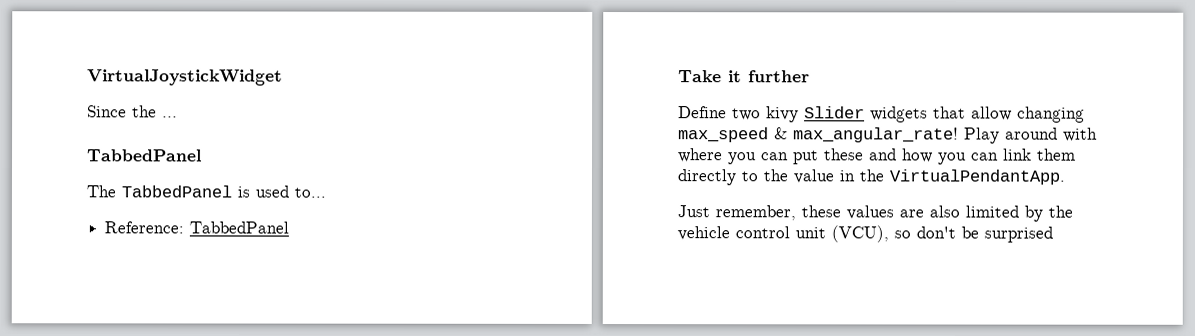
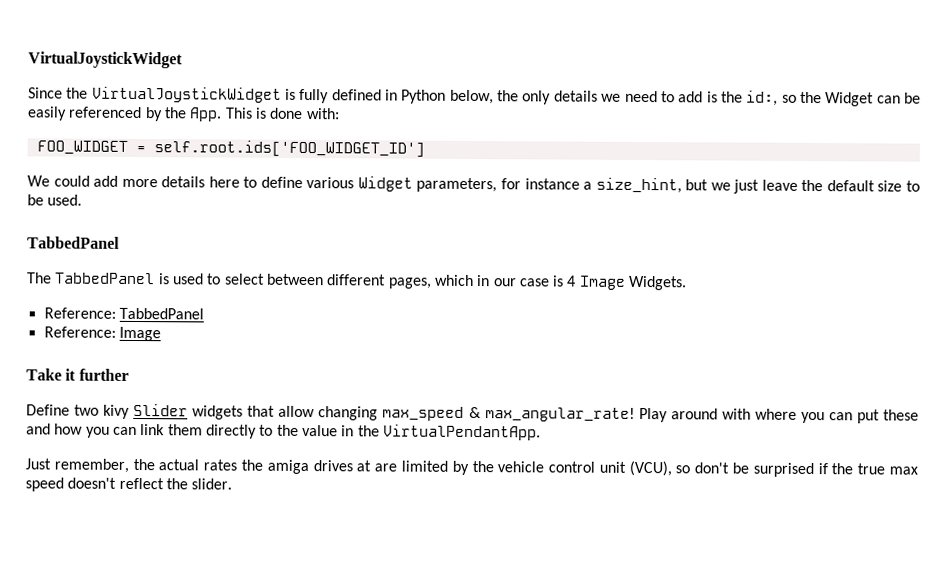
[162,116,178,118] ... -> [91,86,921,107] [27,106,340,122] [36,140,425,158] [27,175,920,194] [27,194,83,206] VirtualJoystickWidget is fully defined in Python below, the only details we need to add is the id:, so the Widget can be easily referenced by the App. This is done with: // FOO_WIDGET = self.root.ids['FOO_WIDGET_ID'] // We could add more details here to define various Widget parameters, for instance a size_hint, but we just leave the default size to be used.
[294,187,326,198] to... -> [207,273,688,291] to select between different pages, which in our case is 4 Image Widgets.
(290, 227) none -> [43,326,161,342] // Reference: Image
[801,205,960,220] these values are also -> [132,458,398,475] the actual rates the amiga drives at are
(1053, 234) none -> [817,463,918,475] [25,477,233,492] if the true max speed doesn't reflect the slider.

